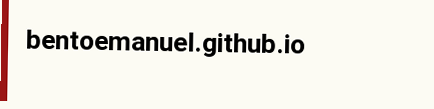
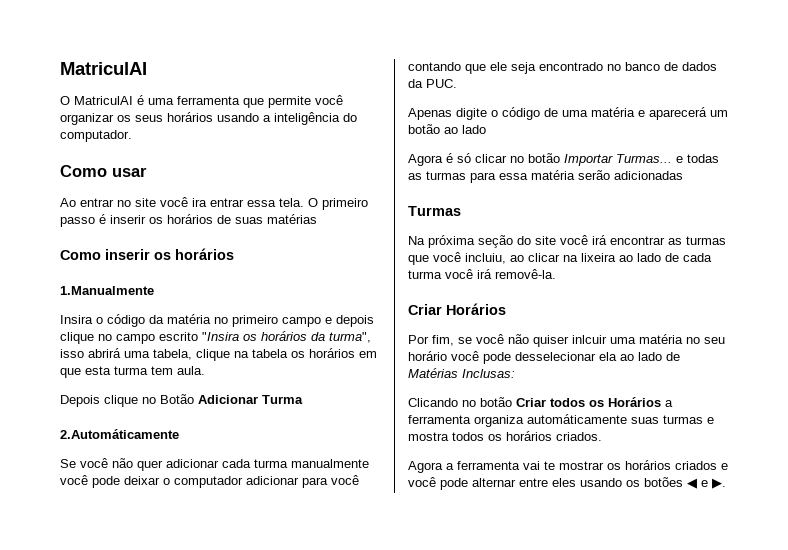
[25,29,306,59] bentoemanuel.github.io -> [60,62,147,75] [60,95,343,108] [60,112,357,125] [60,130,132,142] [60,165,147,177] [60,197,368,210] [60,214,317,227] [60,248,234,260] [60,286,154,295] [60,314,374,327] [60,331,371,344] [60,348,377,361] [60,366,205,378] [60,394,303,407] [60,429,179,439] [60,458,369,471] [60,475,359,488] [408,62,717,74] [408,79,457,88] [408,107,728,120] [408,124,486,134] [408,153,719,166] [408,170,683,183] [408,206,461,216] [408,235,726,248] [408,252,712,265] [408,269,556,279] [408,303,506,315] [408,334,725,347] [408,351,680,364] [408,368,515,378] [408,397,673,407] [408,414,714,427] [408,431,602,441] [408,460,728,473] [408,477,726,490] MatriculAI // O MatriculAI é uma ferramenta que permite você organizar os seus horários usando a inteligência do computador. // Como usar // Ao entrar no site você ira entrar essa tela. O primeiro passo é inserir os horários de suas matérias // Como inserir os horários // 1.Manualmente // Insira o código da matéria no primeiro campo e depois clique no campo escrito "Insira os horários da turma", isso abrirá uma tabela, clique na tabela os horários em que esta turma tem aula. // Depois clique no Botão Adicionar Turma // 2.Automáticamente // Se você não quer adicionar cada turma manualmente você pode deixar o computador adicionar para você contando que ele seja encontrado no banco de dados da PUC. // Apenas digite o código de uma matéria e aparecerá um botão ao lado // Agora é só clicar no botão Importar Turmas... e todas as turmas para essa matéria serão adicionadas // Turmas // Na próxima seção do site você irá encontrar as turmas que você incluiu, ao clicar na lixeira ao lado de cada turma você irá removê-la. // Criar Horários // Por fim, se você não quiser inlcuir uma matéria no seu horário você pode desselecionar ela ao lado de Matérias Inclusas: // Clicando no botão Criar todos os Horários a ferramenta organiza automáticamente suas turmas e mostra todos os horários criados. // Agora a ferramenta vai te mostrar os horários criados e você pode alternar entre eles usando os botões ◀ e ▶.

